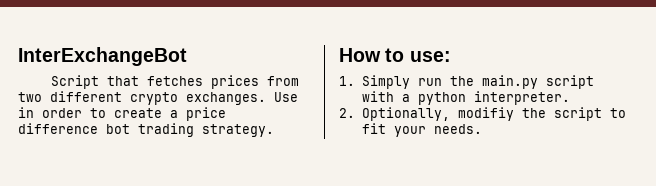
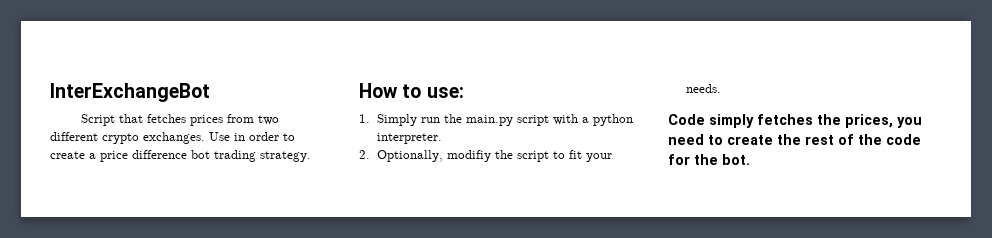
(482, 129) none -> [668,114,922,128] [668,134,921,145] [668,154,750,165] // Code simply fetches the prices, you need to create the rest of the code for the bot.

